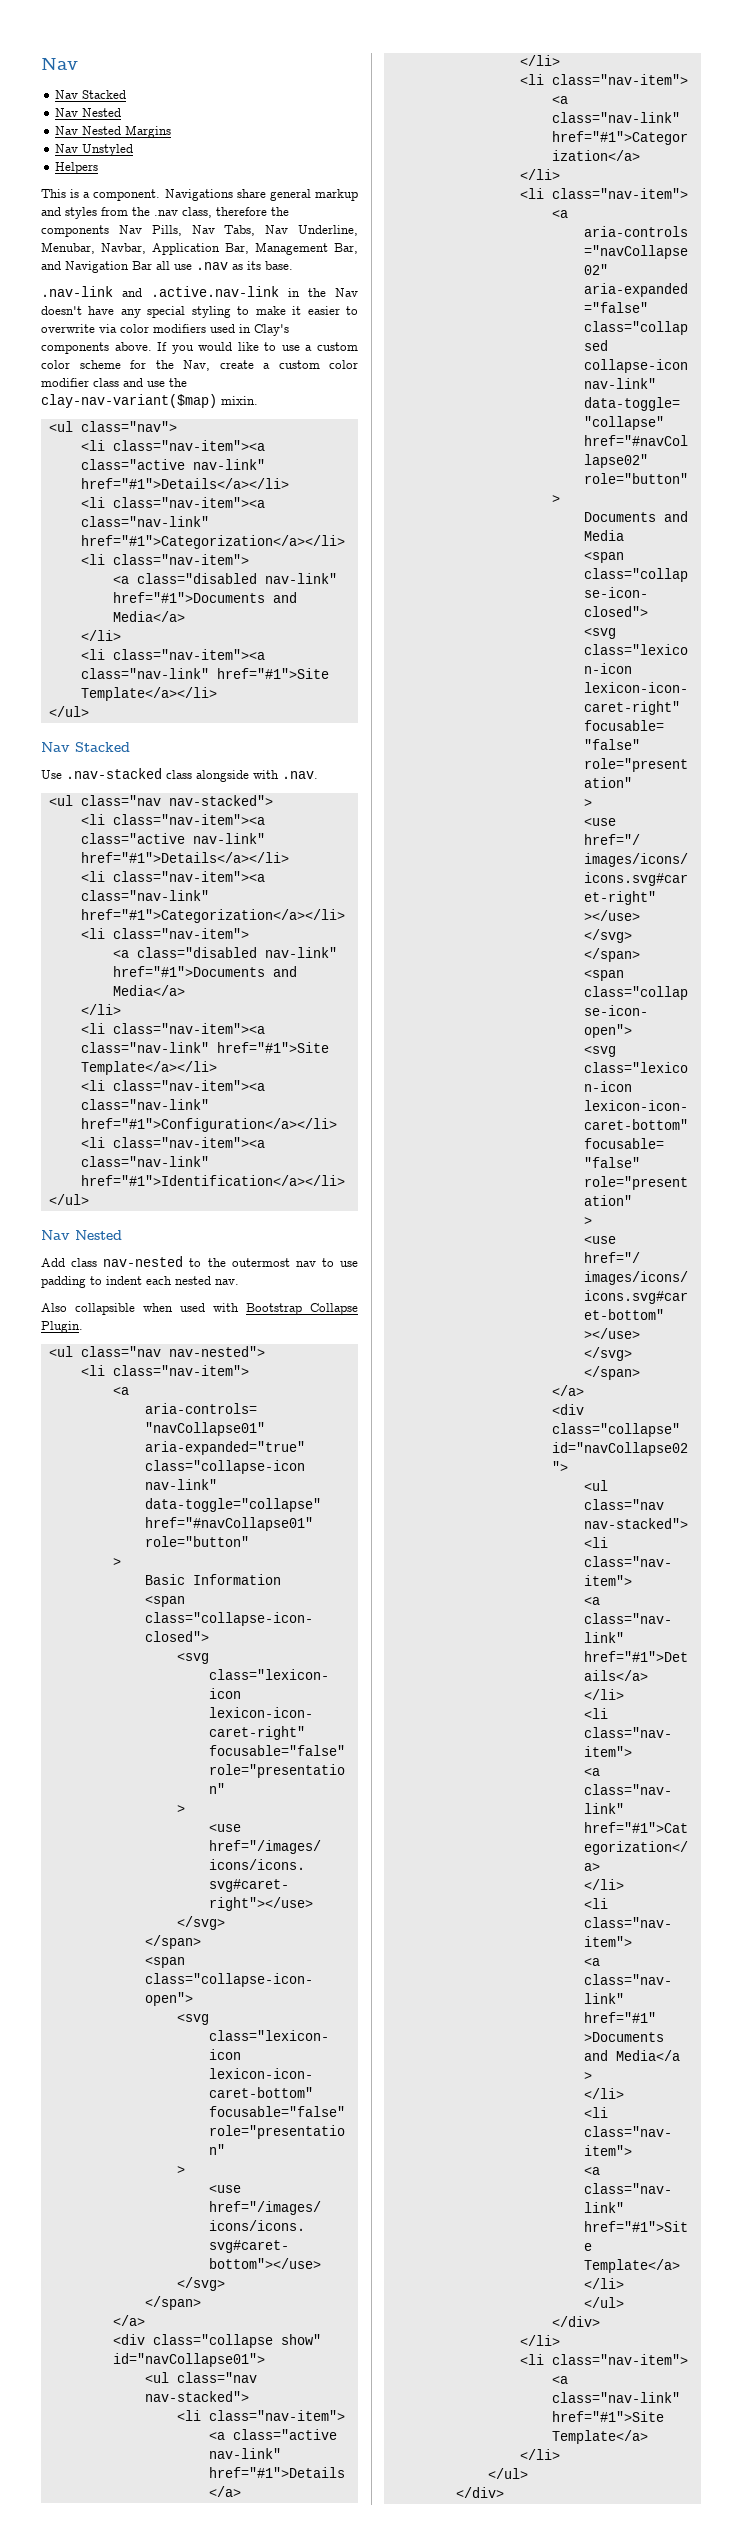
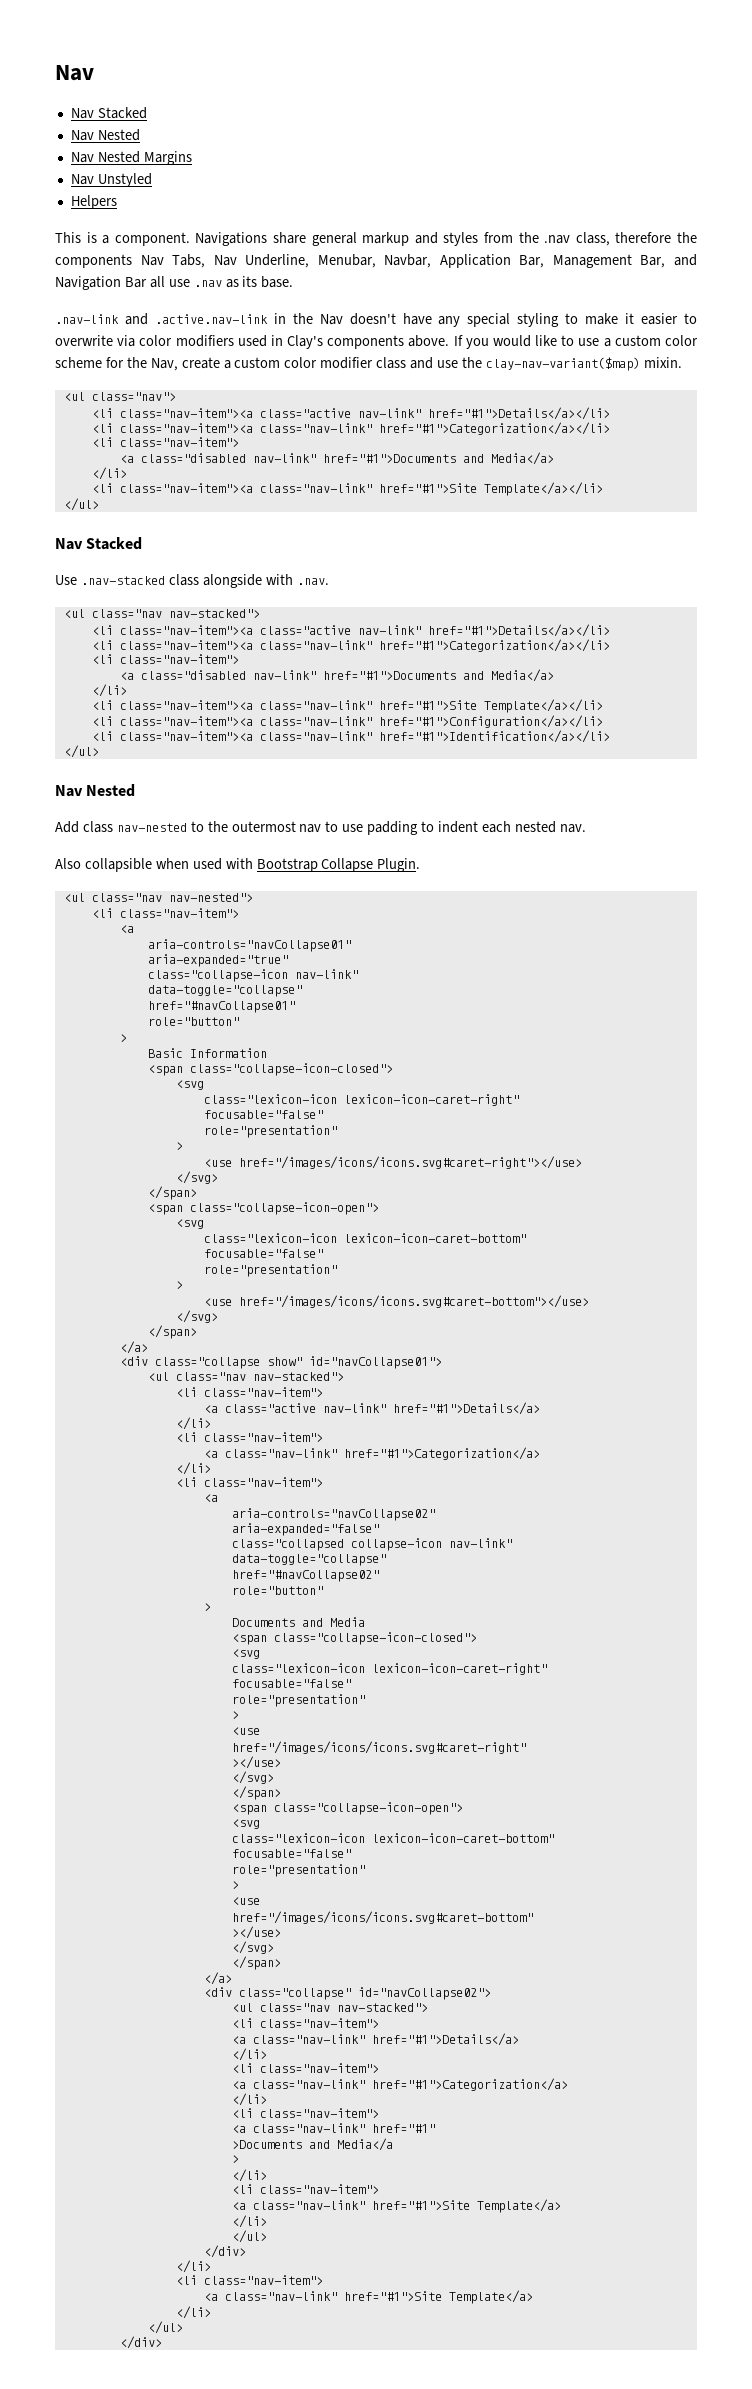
[151,225,215,236] Pills, Nav -> (164, 260) none

